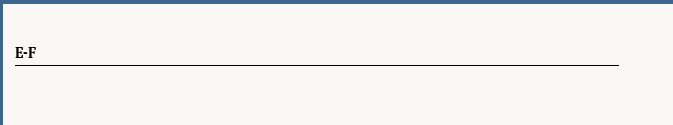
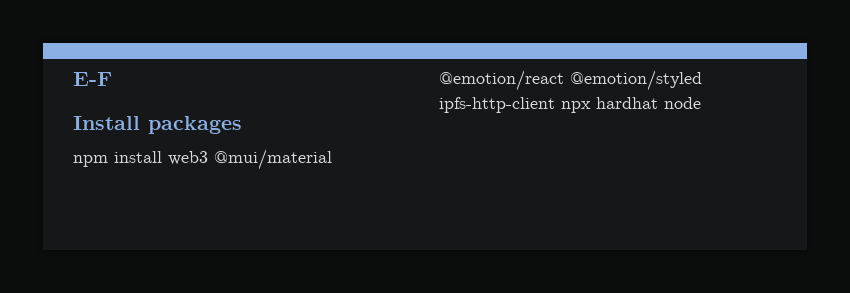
(36, 52) none -> [73,116,242,134] [73,149,332,170] [439,70,702,91] [439,97,701,113] // Install packages // npm install web3 @mui/material @emotion/react @emotion/styled ipfs-http-client npx hardhat node

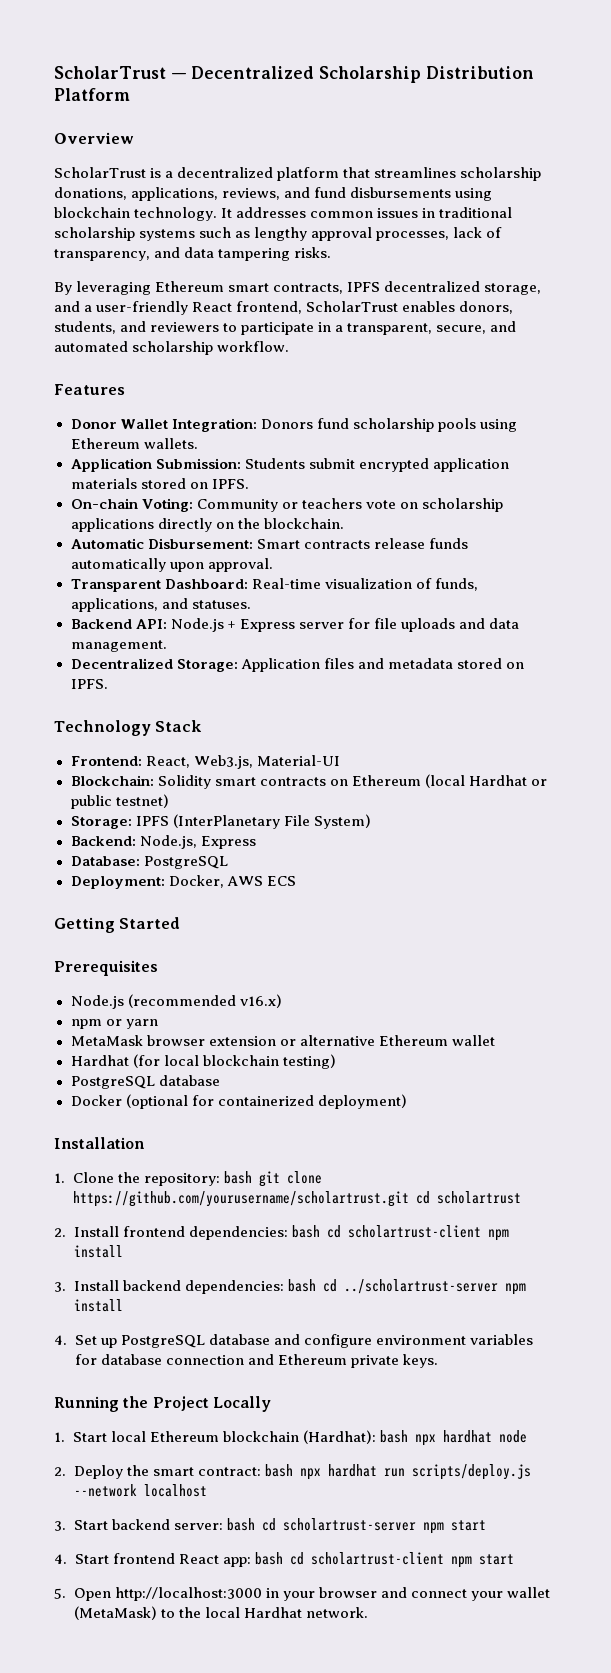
[73,72,112,86] [73,116,242,134] [73,149,332,170] [439,70,702,91] [439,97,701,113] E-F // Install packages // npm install web3 @mui/material @emotion/react @emotion/styled ipfs-http-client npx hardhat node -> [54,66,534,83] [54,88,130,101] [54,132,134,144] [54,167,542,181] [54,187,493,201] [54,207,513,221] [54,227,503,241] [54,247,332,261] [54,281,542,295] [54,301,514,315] [54,321,517,335] [54,341,290,355] [54,384,125,395] [70,418,517,432] [70,438,198,449] [70,458,509,472] [70,478,249,489] [70,498,503,512] [70,518,344,532] [70,538,468,549] [70,558,273,572] [70,578,478,592] [70,598,251,612] [70,618,519,632] [70,640,167,652] [70,658,524,672] [70,679,108,689] [54,720,203,736] [70,755,340,769] [70,774,547,789] [70,794,169,809] [70,814,371,829] [70,835,256,849] [70,856,228,869] [70,875,296,889] [54,917,181,933] [54,960,158,976] [70,994,282,1009] [70,1019,158,1029] [70,1035,495,1046] [70,1054,336,1069] [70,1075,220,1089] [70,1094,407,1109] [54,1137,145,1149] [54,1171,323,1187] [72,1191,521,1207] [54,1225,509,1241] [73,1245,123,1258] [54,1279,526,1295] [73,1299,123,1312] [54,1334,533,1348] [74,1354,438,1368] [54,1396,271,1412] [54,1430,528,1446] [54,1464,531,1480] [73,1484,207,1497] [54,1518,486,1534] [54,1552,514,1568] [54,1587,550,1601] [73,1606,368,1620] ScholarTrust — Decentralized Scholarship Distribution Platform // Overview // ScholarTrust is a decentralized platform that streamlines scholarship donations, applications, reviews, and fund disbursements using blockchain technology. It addresses common issues in traditional scholarship systems such as lengthy approval processes, lack of transparency, and data tampering risks. // By leveraging Ethereum smart contracts, IPFS decentralized storage, and a user-friendly React frontend, ScholarTrust enables donors, students, and reviewers to participate in a transparent, secure, and automated scholarship workflow. // Features // Donor Wallet Integration: Donors fund scholarship pools using Ethereum wallets. // Application Submission: Students submit encrypted application materials stored on IPFS. // On-chain Voting: Community or teachers vote on scholarship applications directly on the blockchain. // Automatic Disbursement: Smart contracts release funds automatically upon approval. // Transparent Dashboard: Real-time visualization of funds, applications, and statuses. // Backend API: Node.js + Express server for file uploads and data management. // Decentralized Storage: Application files and metadata stored on IPFS. // Technology Stack // Frontend: React, Web3.js, Material-UI // Blockchain: Solidity smart contracts on Ethereum (local Hardhat or public testnet) // Storage: IPFS (InterPlanetary File System) // Backend: Node.js, Express // Database: PostgreSQL // Deployment: Docker, AWS ECS // Getting Started // Prerequisites // Node.js (recommended v16.x) // npm or yarn // MetaMask browser extension or alternative Ethereum wallet // Hardhat (for local blockchain testing) // PostgreSQL database // Docker (optional for containerized deployment) // Installation // 1. Clone the repository: bash git clone https://github.com/yourusername/scholartrust.git cd scholartrust // 2. Install frontend dependencies: bash cd scholartrust-client npm install // 3. Install backend dependencies: bash cd ../scholartrust-server npm install // 4. Set up PostgreSQL database and configure environment variables for database connection and Ethereum private keys. // Running the Project Locally // 1. Start local Ethereum blockchain (Hardhat): bash npx hardhat node // 2. Deploy the smart contract: bash npx hardhat run scripts/deploy.js --network localhost // 3. Start backend server: bash cd scholartrust-server npm start // 4. Start frontend React app: bash cd scholartrust-client npm start // 5. Open http://localhost:3000 in your browser and connect your wallet (MetaMask) to the local Hardhat network.

